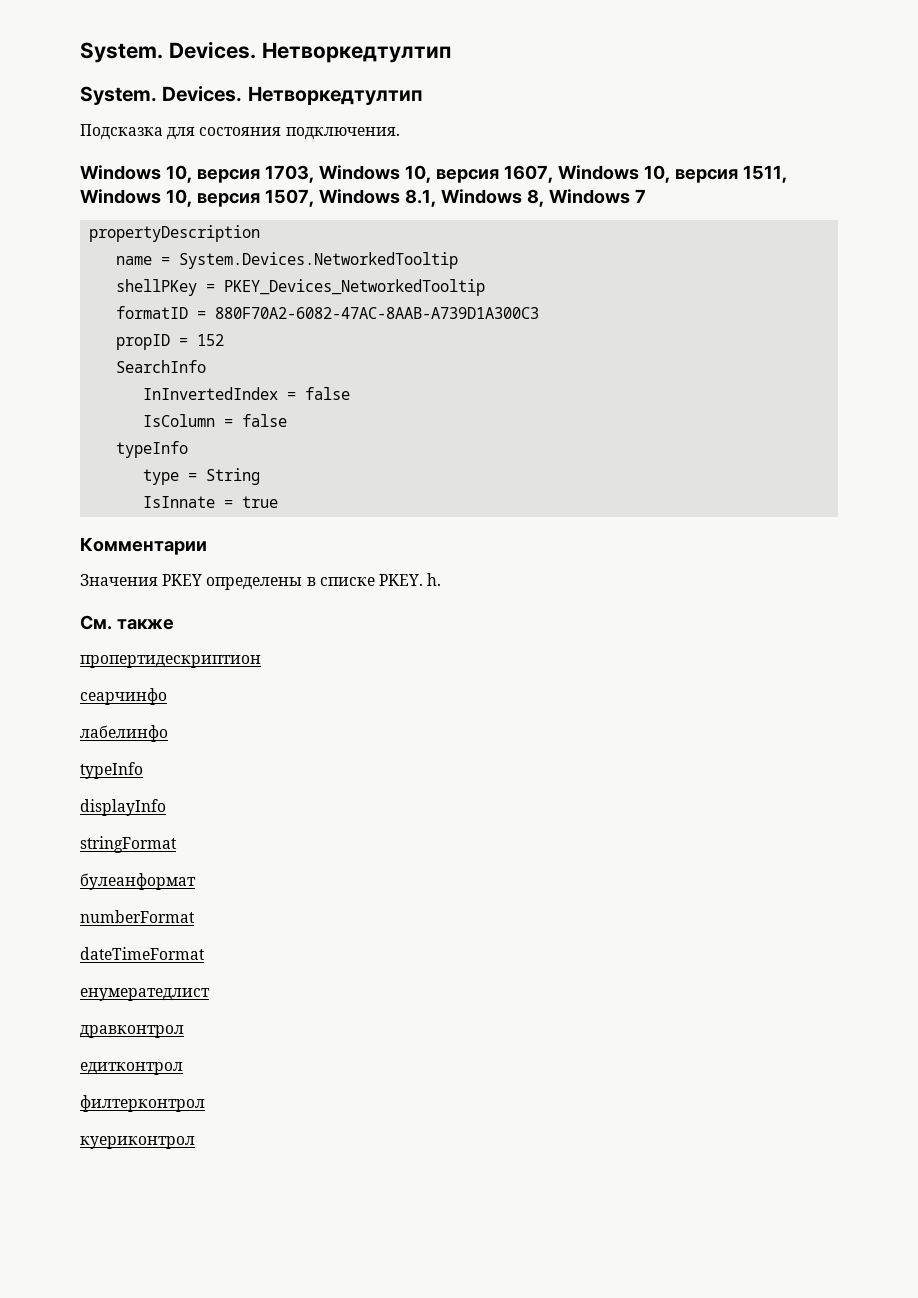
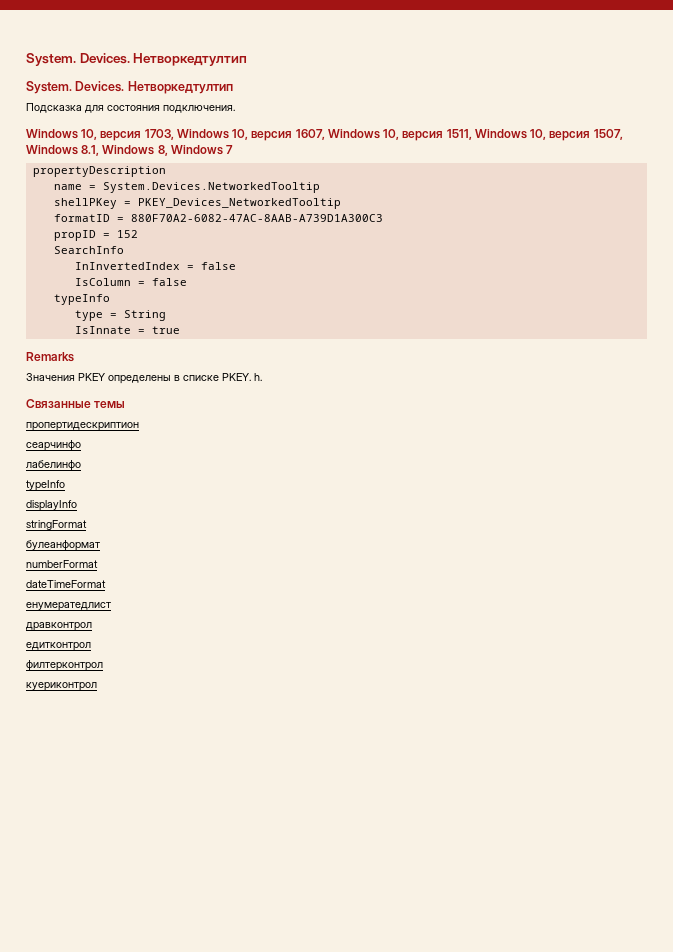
[80,537,207,555] Комментарии -> [26,352,74,362] Remarks
[80,615,174,630] См. также -> [26,399,126,408] Связанные темы

